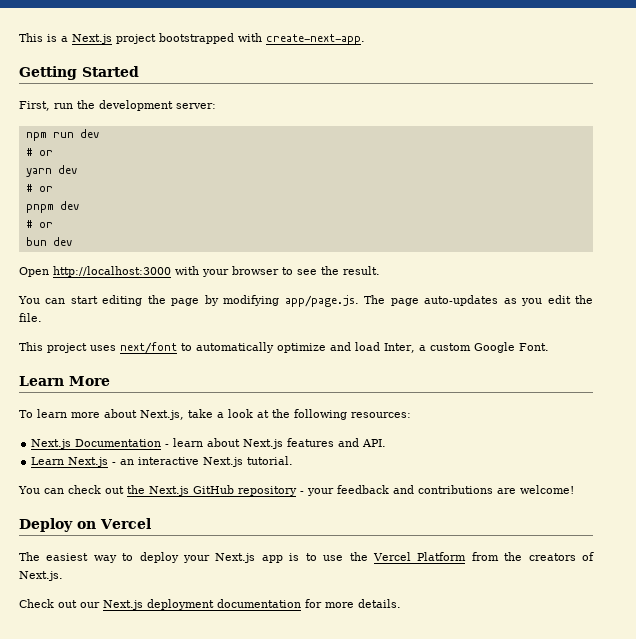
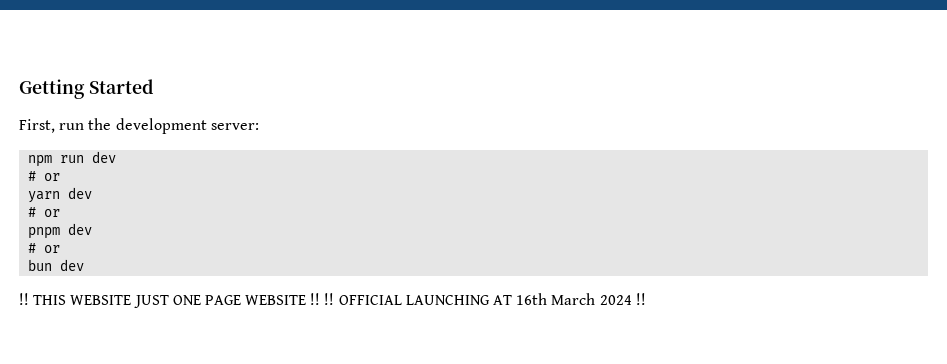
[19,33,365,45] This is a Next.js project bootstrapped with create-next-app. // -> (19, 89) none
[19,266,380,277] [18,295,593,307] [19,313,42,322] [19,342,549,354] [19,376,110,386] [19,409,411,420] [31,438,387,449] [31,456,294,467] [18,485,574,496] [19,518,151,532] [19,552,595,563] [19,571,63,581] [19,599,401,610] Open http://localhost:3000 with your browser to see the result. // You can start editing the page by modifying app/page.js. The page auto-updates as you edit the file. // This project uses next/font to automatically optimize and load Inter, a custom Google Font. // Learn More // To learn more about Next.js, take a look at the following resources: // Next.js Documentation - learn about Next.js features and API. // Learn Next.js - an interactive Next.js tutorial. // You can check out the Next.js GitHub repository - your feedback and contributions are welcome! // Deploy on Vercel // The easiest way to deploy your Next.js app is to use the Vercel Platform from the creators of Next.js. // Check out our Next.js deployment documentation for more details. -> [19,293,646,308] !! THIS WEBSITE JUST ONE PAGE WEBSITE !! !! OFFICIAL LAUNCHING AT 16th March 2024 !!

